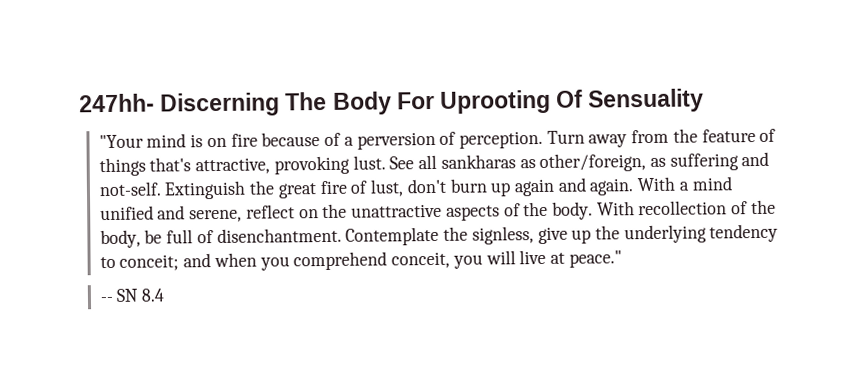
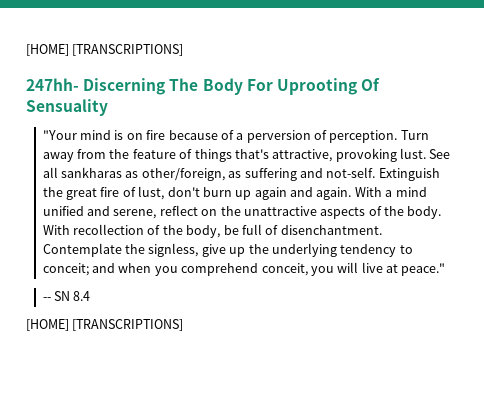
(79, 103) none -> [26,44,184,56] [HOME] [TRANSCRIPTIONS] //
(165, 295) none -> [26,319,184,331] // [HOME] [TRANSCRIPTIONS]

